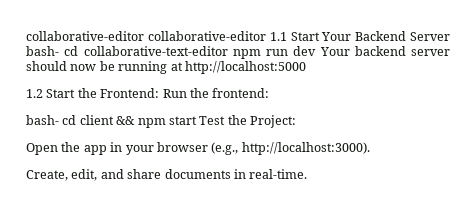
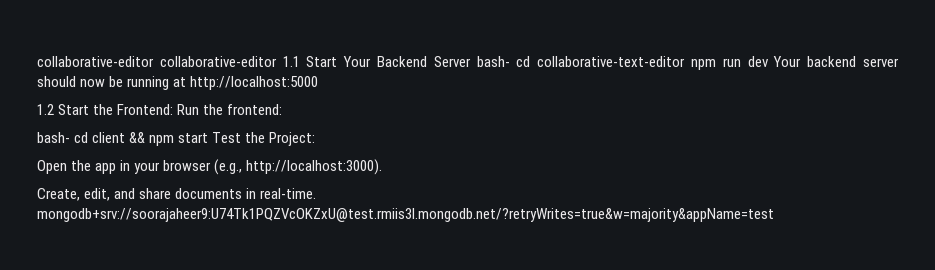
(308, 174) none -> [37,208,774,222] mongodb+srv://soorajaheer9:U74Tk1PQZVcOKZxU@test.rmiis3l.mongodb.net/?retryWrites=true&w=majority&appName=test

